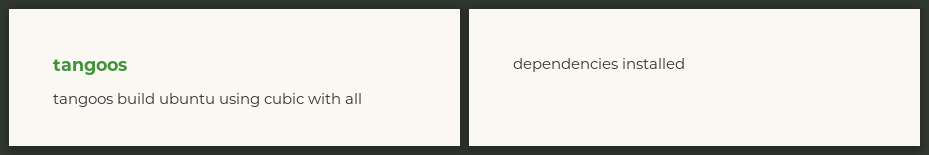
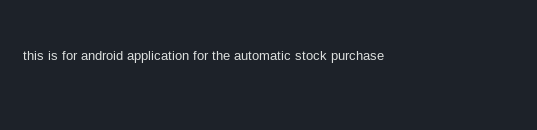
[53,59,127,75] [53,93,363,107] [513,58,686,72] tangoos // tangoos build ubuntu using cubic with all dependencies installed -> [23,51,384,63] this is for android application for the automatic stock purchase

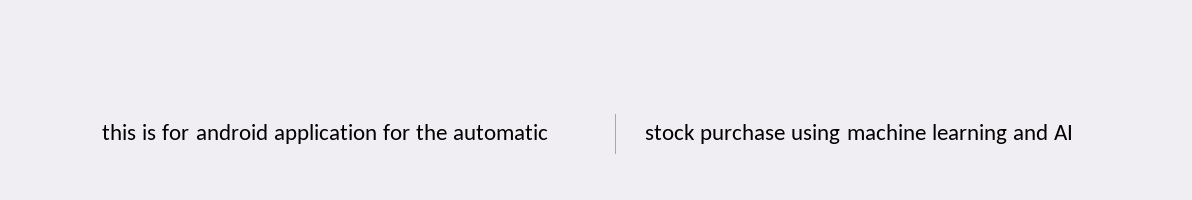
(384, 57) none -> [791,124,1074,144] using machine learning and AI

